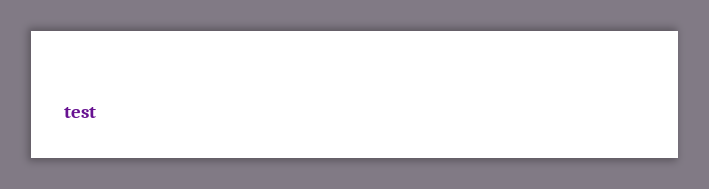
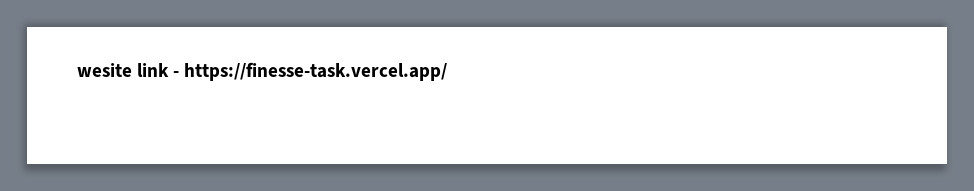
[64,107,96,118] test -> [77,62,448,81] wesite link - https://finesse-task.vercel.app/

